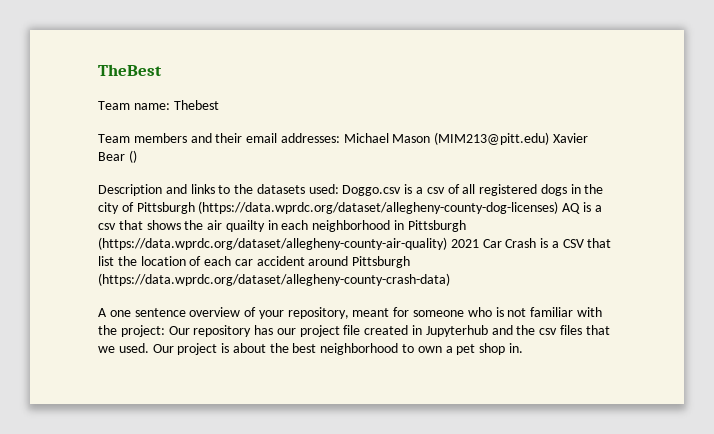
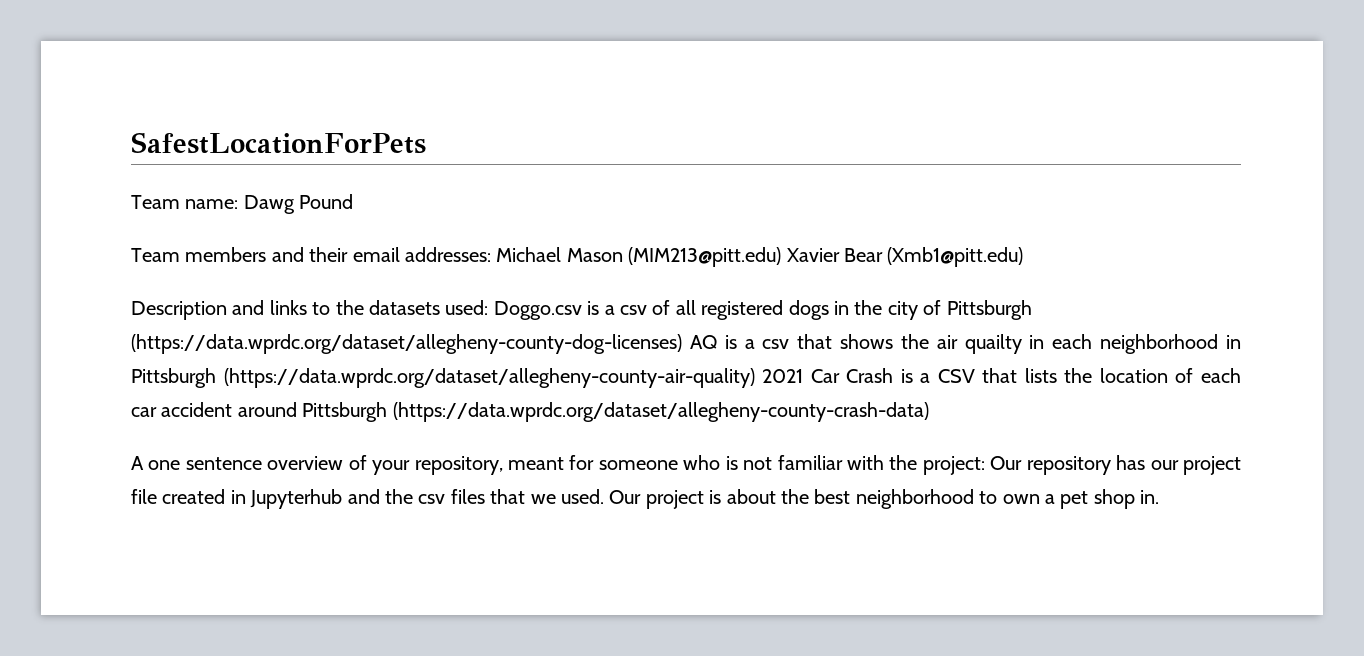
[98,64,162,76] TheBest -> [131,132,426,154] SafestLocationForPets
[173,100,219,110] Thebest -> [243,194,354,214] Dawg Pound
[128,150,137,163] () -> [887,247,1024,267] (Xmb1@pitt.edu)
[98,256,114,266] list -> [1024,368,1057,383] lists

